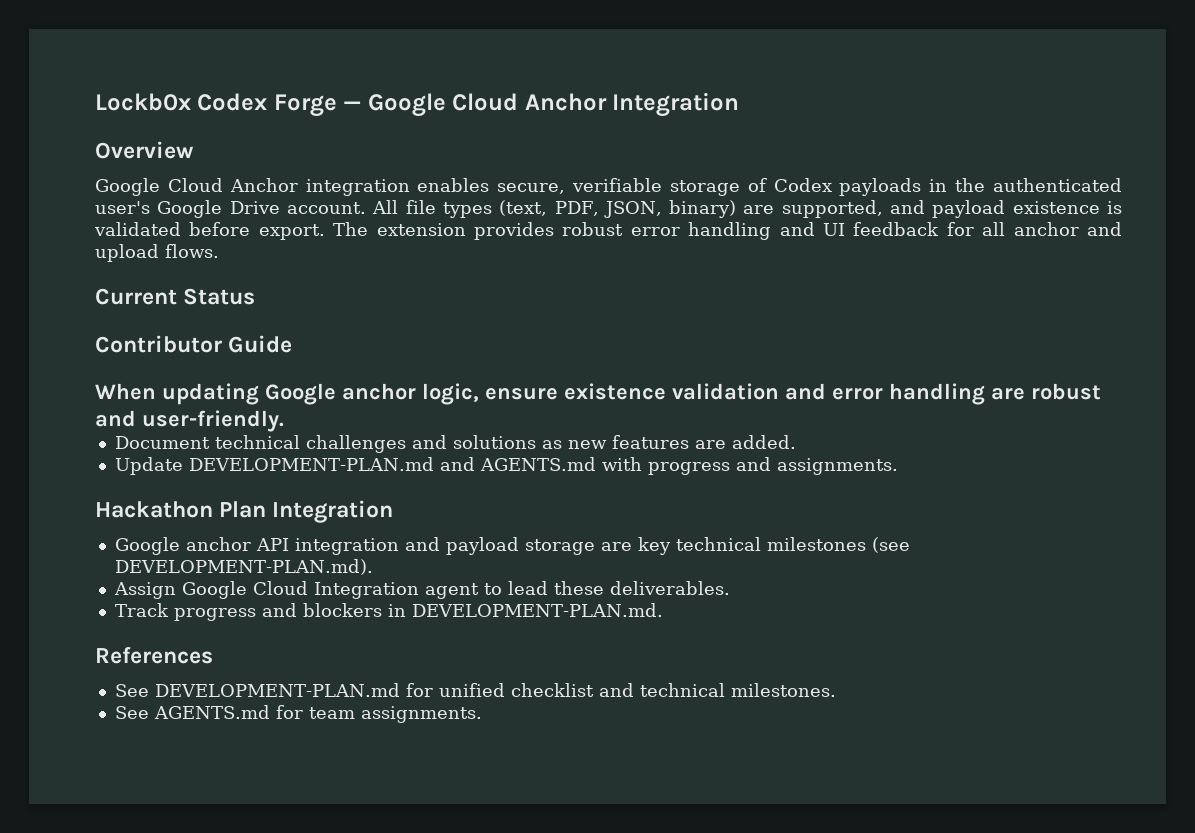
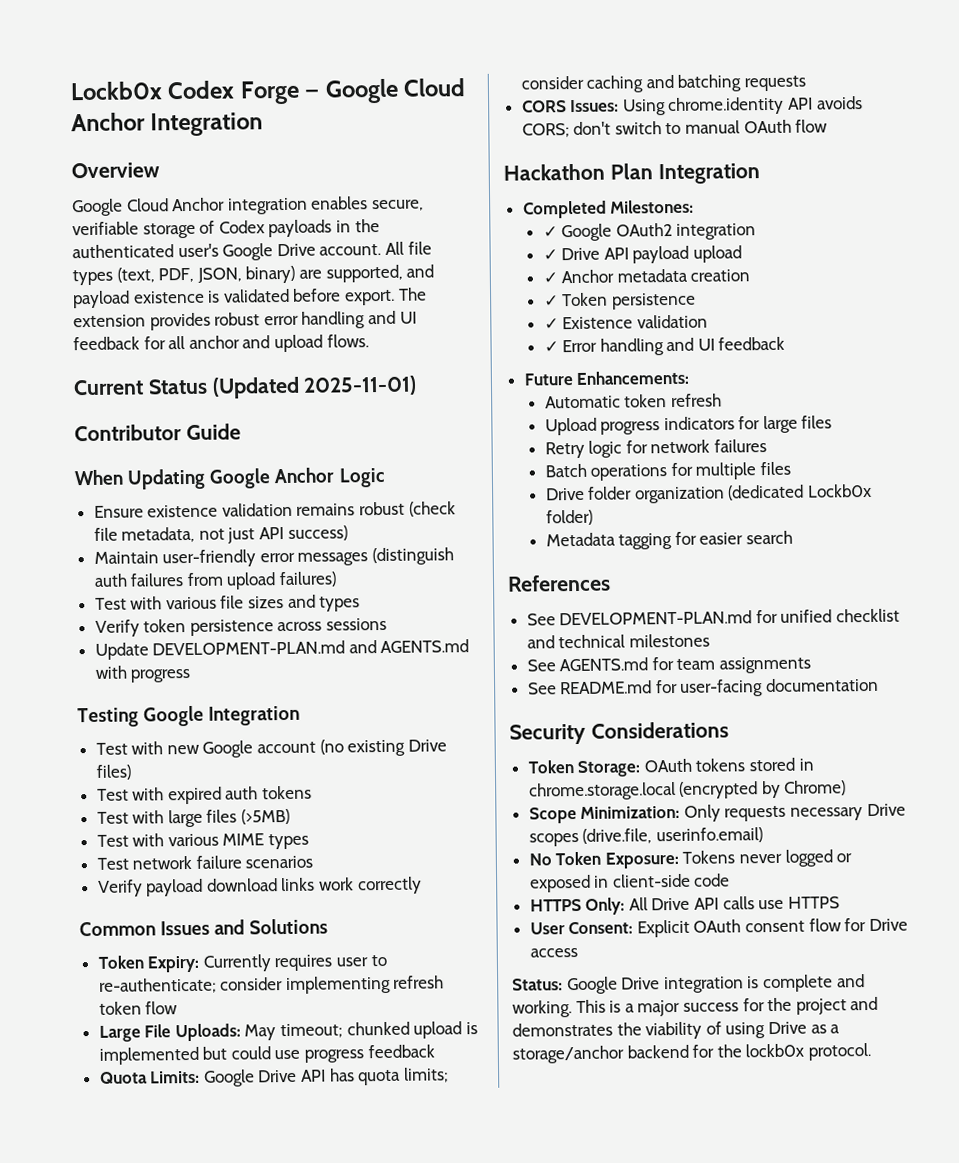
(256, 296) none -> [211,375,418,399] (Updated 2025-11-01)
[162,383,1101,405] [95,410,284,432] [114,435,796,453] updating Google anchor logic, ensure existence validation and error handling are robust and user-friendly. // Document technical challenges and solutions as new features are added. -> [127,467,386,490] [93,501,456,518] [93,525,348,544] [93,547,455,568] [93,571,338,590] [94,594,361,612] [94,617,388,637] Updating Google Anchor Logic // Ensure existence validation remains robust (check file metadata, not just API success) // Maintain user-friendly error messages (distinguish auth failures from upload failures) // Test with various file sizes and types // Verify token persistence across sessions
[735,457,898,475] [95,500,394,523] [114,537,910,555] [114,559,373,575] [113,581,730,599] [114,603,663,621] and assignments. // Hackathon Plan Integration // Google anchor API integration and payload storage are key technical milestones (see DEVELOPMENT-PLAN.md). // Assign Google Cloud Integration agent to lead these deliverables. // Track progress and blockers in DEVELOPMENT-PLAN.md. -> [77,705,301,728] [95,739,447,758] [95,764,132,780] [96,785,313,805] [96,808,291,828] [96,833,310,850] [96,855,314,870] [97,876,422,897] [79,918,329,937] [97,954,387,973] [98,975,445,995] [98,1001,179,1015] [98,1021,478,1042] [98,1044,435,1065] [99,1067,449,1087] [520,74,807,93] [521,96,863,116] [521,119,829,138] [503,163,760,185] [522,199,695,219] [542,222,757,242] [542,245,742,264] [542,268,751,284] [543,292,696,310] [543,314,708,330] [543,336,786,356] [523,370,690,386] [544,393,722,409] [544,415,833,436] [544,439,767,459] [544,461,791,481] [545,483,872,504] [545,509,593,526] [545,530,793,550] // Testing Google Integration // Test with new Google account (no existing Drive files) // Test with expired auth tokens // Test with large files (>5MB) // Test with various MIME types // Test network failure scenarios // Verify payload download links work correctly // Common Issues and Solutions // Token Expiry: Currently requires user to re-authenticate; consider implementing refresh token flow // Large File Uploads: May timeout; chunked upload is implemented but could use progress feedback // Quota Limits: Google Drive API has quota limits; consider caching and batching requests // CORS Issues: Using chrome.identity API avoids CORS; don't switch to manual OAuth flow // Hackathon Plan Integration // Completed Milestones: // ✓ Google OAuth2 integration // ✓ Drive API payload upload // ✓ Anchor metadata creation // ✓ Token persistence // ✓ Existence validation // ✓ Error handling and UI feedback // Future Enhancements: // Automatic token refresh // Upload progress indicators for large files // Retry logic for network failures // Batch operations for multiple files // Drive folder organization (dedicated Lockb0x folder) // Metadata tagging for easier search
[730,683,836,697] milestones. -> [628,633,710,648] milestones
[360,706,482,723] assignments. -> [719,656,812,674] [527,677,880,697] [509,721,729,745] [527,757,814,777] [528,780,847,801] [528,803,906,824] [528,827,763,847] [528,849,853,869] [529,873,731,893] [529,896,840,915] [529,918,908,938] [529,948,578,958] [512,974,865,995] [512,996,879,1018] [512,1021,841,1040] [512,1042,871,1064] assignments // See README.md for user-facing documentation // Security Considerations // Token Storage: OAuth tokens stored in chrome.storage.local (encrypted by Chrome) // Scope Minimization: Only requests necessary Drive scopes (drive.file, userinfo.email) // No Token Exposure: Tokens never logged or exposed in client-side code // HTTPS Only: All Drive API calls use HTTPS // User Consent: Explicit OAuth consent flow for Drive access // Status: Google Drive integration is complete and working. This is a major success for the project and demonstrates the viability of using Drive as a storage/anchor backend for the lockb0x protocol.

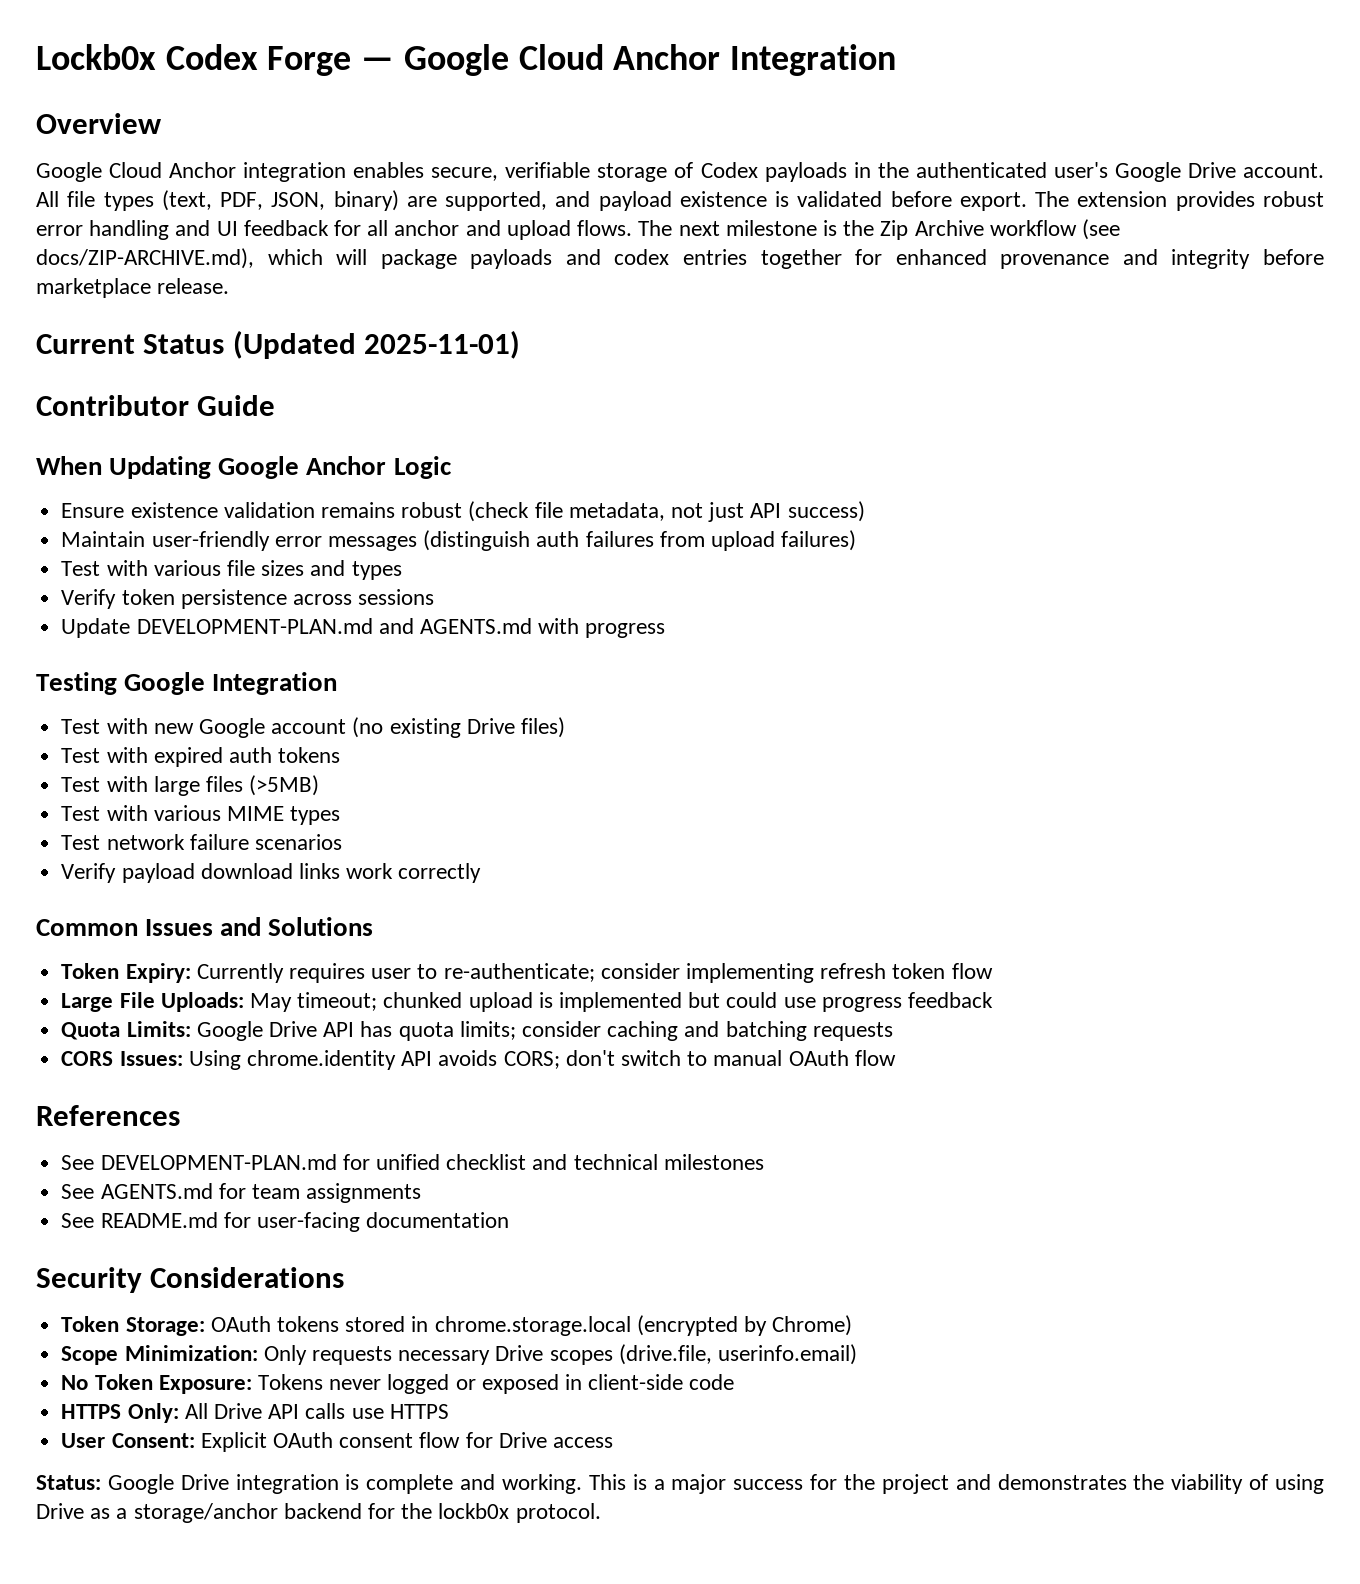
(369, 341) none -> [638,219,1120,240] [36,248,1325,269] [36,278,230,298] The next milestone is the Zip Archive workflow (see docs/ZIP-ARCHIVE.md), which will package payloads and codex entries together for enhanced provenance and integrity before marketplace release.
[503,163,760,185] [522,199,695,219] [542,222,757,242] [542,245,742,264] [542,268,751,284] [543,292,696,310] [543,314,708,330] [543,336,786,356] [523,370,690,386] [544,393,722,409] [544,415,833,436] [544,439,767,459] [544,461,791,481] [545,483,872,504] [545,509,593,526] [545,530,793,550] // Hackathon Plan Integration // Completed Milestones: // ✓ Google OAuth2 integration // ✓ Drive API payload upload // ✓ Anchor metadata creation // ✓ Token persistence // ✓ Existence validation // ✓ Error handling and UI feedback // Future Enhancements: // Automatic token refresh // Upload progress indicators for large files // Retry logic for network failures // Batch operations for multiple files // Drive folder organization (dedicated Lockb0x folder) // Metadata tagging for easier search -> (896, 1058) none

